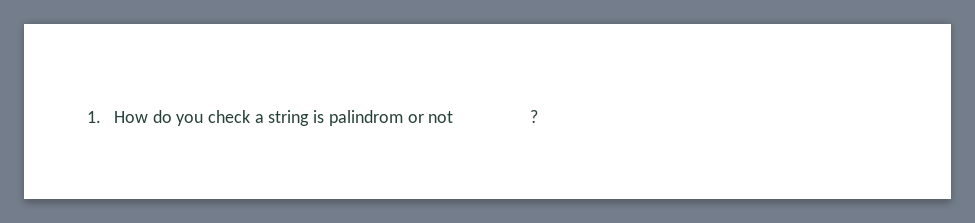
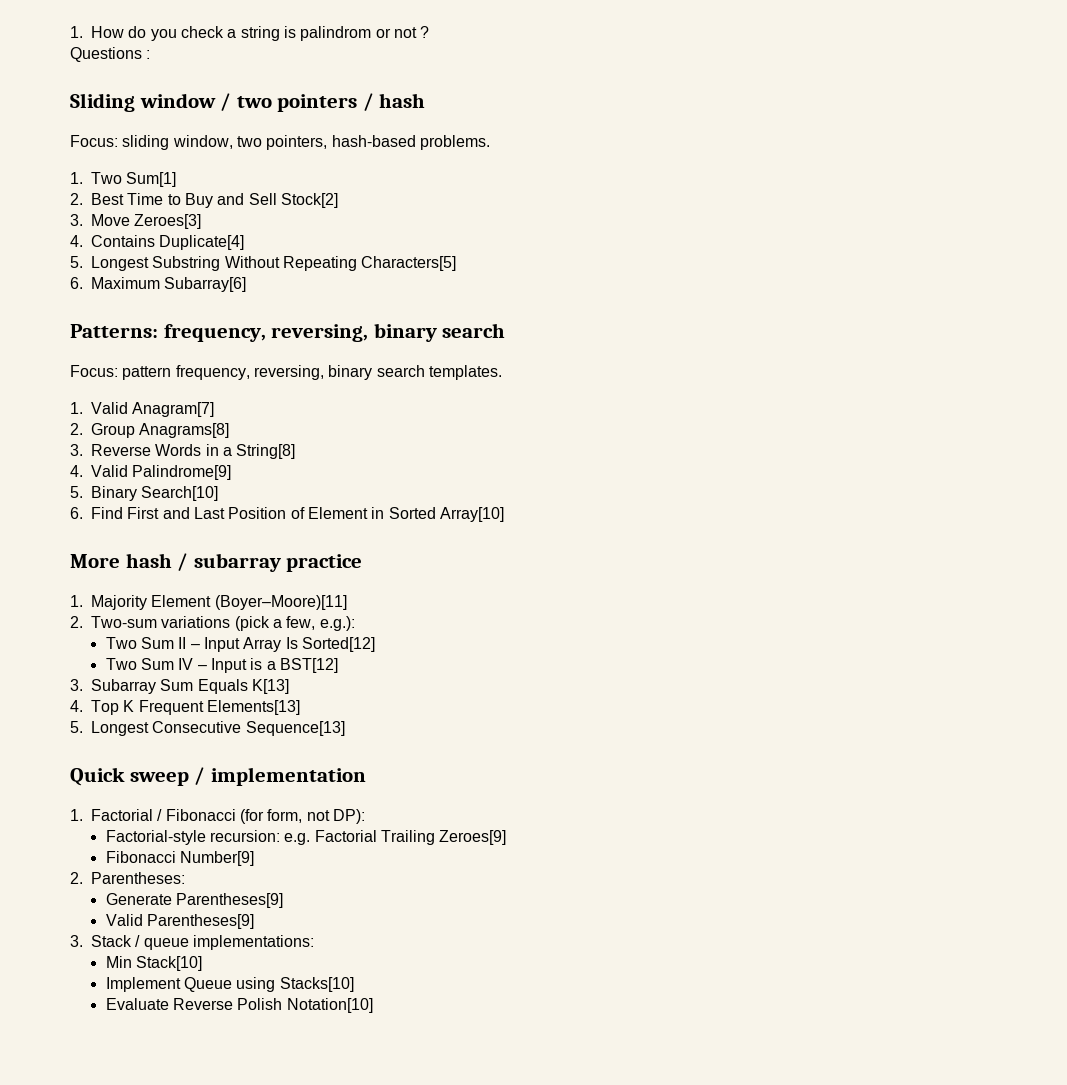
(538, 116) none -> [70,47,151,62] [70,93,426,112] [70,135,490,150] [70,172,177,187] [70,193,338,208] [70,214,202,229] [70,235,245,250] [70,256,457,271] [70,277,247,292] [70,323,506,342] [70,365,502,380] [70,402,215,417] [70,423,230,438] [70,444,296,459] [70,465,232,480] [70,486,219,501] [70,507,504,522] [70,553,363,572] [70,595,347,610] [70,616,355,631] [105,637,375,652] [105,658,338,673] [70,679,289,694] [70,700,300,715] [70,721,345,736] [70,767,366,786] [70,809,365,824] [105,830,507,845] [105,851,255,866] [70,872,185,884] [105,893,284,908] [105,914,255,929] [70,935,314,950] [105,956,203,971] [105,977,354,992] [105,998,373,1013] // Questions : // Sliding window / two pointers / hash // Focus: sliding window, two pointers, hash-based problems. // 1. Two Sum[1] // 2. Best Time to Buy and Sell Stock[2] // 3. Move Zeroes[3] // 4. Contains Duplicate[4] // 5. Longest Substring Without Repeating Characters[5] // 6. Maximum Subarray[6] // Patterns: frequency, reversing, binary search // Focus: pattern frequency, reversing, binary search templates. // 1. Valid Anagram[7] // 2. Group Anagrams[8] // 3. Reverse Words in a String[8] // 4. Valid Palindrome[9] // 5. Binary Search[10] // 6. Find First and Last Position of Element in Sorted Array[10] // More hash / subarray practice // 1. Majority Element (Boyer–Moore)[11] // 2. Two-sum variations (pick a few, e.g.): // Two Sum II – Input Array Is Sorted[12] // Two Sum IV – Input is a BST[12] // 3. Subarray Sum Equals K[13] // 4. Top K Frequent Elements[13] // 5. Longest Consecutive Sequence[13] // Quick sweep / implementation // 1. Factorial / Fibonacci (for form, not DP): // Factorial-style recursion: e.g. Factorial Trailing Zeroes[9] // Fibonacci Number[9] // 2. Parentheses: // Generate Parentheses[9] // Valid Parentheses[9] // 3. Stack / queue implementations: // Min Stack[10] // Implement Queue using Stacks[10] // Evaluate Reverse Polish Notation[10]

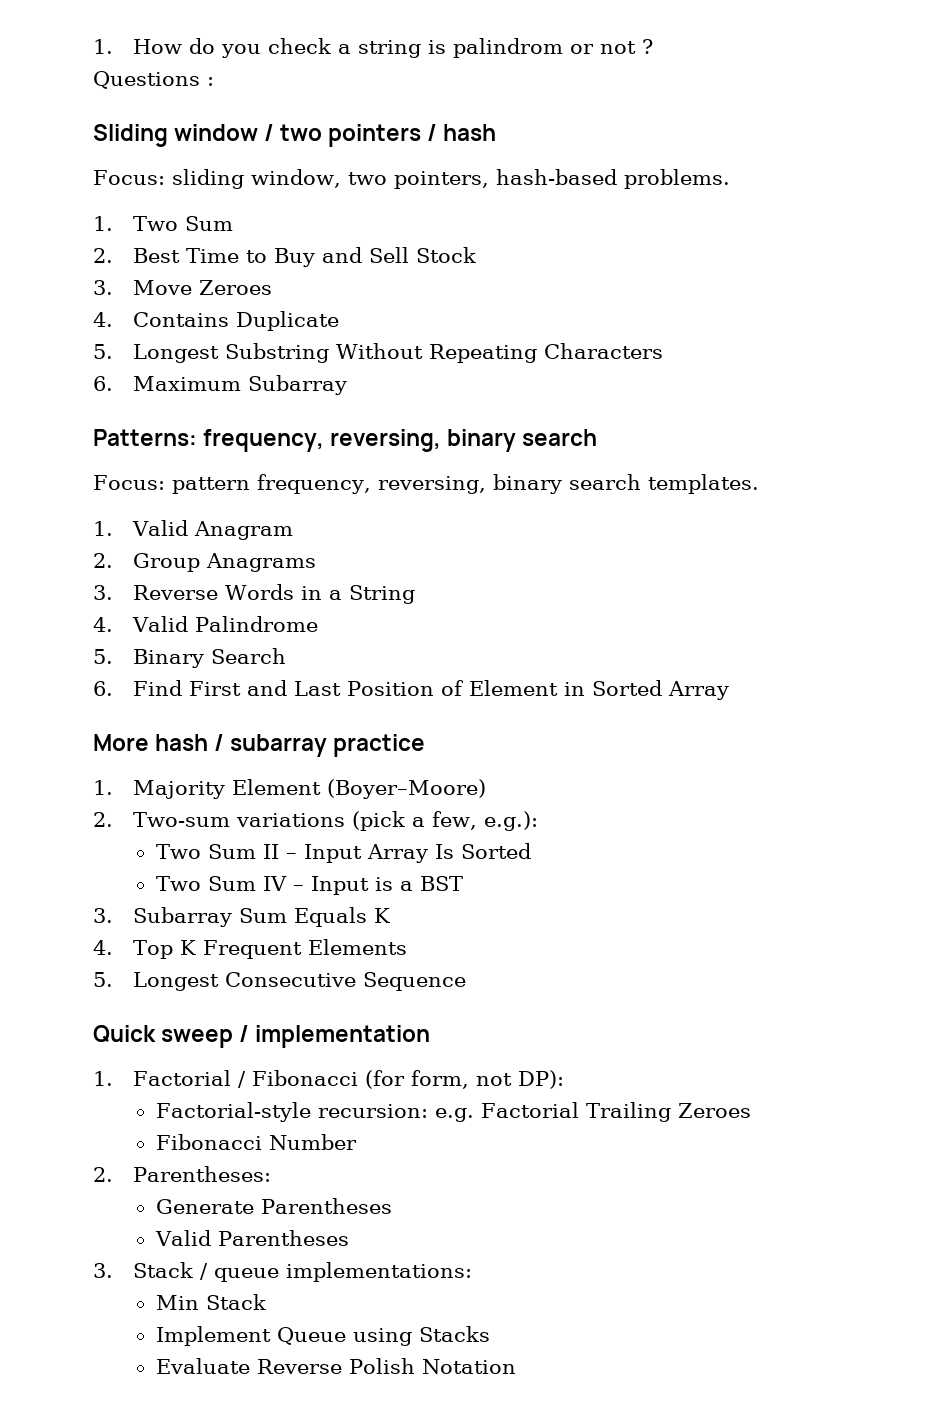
[126,172,177,187] Sum[1] -> [185,216,234,231] Sum
[280,193,338,208] Stock[2] -> [416,247,477,263] Stock
[134,214,202,229] Zeroes[3] -> [199,280,273,295] Zeroes
[159,235,245,250] Duplicate[4] -> [236,311,340,331] Duplicate
[361,256,457,271] Characters[5] -> [544,343,664,359] Characters
[164,277,247,292] Subarray[6] -> [248,375,348,395] Subarray
[132,402,215,417] Anagram[7] -> [194,521,294,540] Anagram
[139,423,230,438] Anagrams[8] -> [206,553,317,572] Anagrams
[236,444,296,459] String[8] -> [349,585,416,604] String
[132,465,232,480] Palindrome[9] -> [195,616,319,632] Palindrome
[141,486,219,501] Search[10] -> [211,648,287,664] Search
[439,507,504,522] Array[10] -> [668,681,730,700] Array
[214,595,347,610] (Boyer–Moore)[11] -> [327,779,487,799] (Boyer–Moore)
[301,637,375,652] Sorted[12] -> [460,843,531,859] Sorted
[279,658,338,673] BST[12] -> [419,876,463,891] BST
[251,679,289,694] K[13] -> [374,908,391,923] K
[206,700,300,715] Elements[13] -> [308,939,408,955] Elements
[245,721,345,736] Sequence[13] -> [363,972,467,991] Sequence
[439,830,507,845] [105,851,255,866] Zeroes[9] // Fibonacci Number[9] -> [677,1103,751,1118] [155,1134,357,1150] Zeroes // Fibonacci Number
[176,893,284,908] [105,914,255,929] Parentheses[9] // Valid Parentheses[9] -> [260,1198,392,1214] [154,1230,349,1246] Parentheses // Valid Parentheses
[136,956,203,971] Stack[10] -> [205,1294,266,1310] Stack
[279,977,354,992] Stacks[10] -> [418,1326,490,1342] Stacks
[286,998,373,1013] Notation[10] -> [421,1359,516,1374] Notation

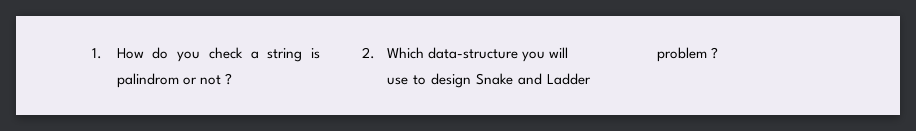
[93,71,214,89] [93,124,497,147] [93,169,730,189] [93,216,234,231] [93,247,477,267] [93,280,273,295] [93,311,340,331] [93,343,664,363] [93,375,348,395] [93,429,598,452] [93,474,759,494] [93,520,294,540] [93,553,317,572] [93,584,416,604] [93,616,319,632] [93,648,287,668] [93,680,730,700] [93,734,426,757] [93,779,487,799] [93,811,539,831] [155,843,531,863] [155,876,463,895] [93,907,391,927] [93,939,408,959] [93,972,467,991] [93,1025,431,1048] [93,1070,565,1089] [155,1102,751,1122] [155,1134,357,1150] [93,1166,272,1182] [155,1198,392,1214] [154,1230,349,1246] [93,1262,473,1282] [155,1294,266,1310] [155,1326,490,1346] [155,1358,516,1374] Questions : // Sliding window / two pointers / hash // Focus: sliding window, two pointers, hash-based problems. // 1. Two Sum // 2. Best Time to Buy and Sell Stock // 3. Move Zeroes // 4. Contains Duplicate // 5. Longest Substring Without Repeating Characters // 6. Maximum Subarray // Patterns: frequency, reversing, binary search // Focus: pattern frequency, reversing, binary search templates. // 1. Valid Anagram // 2. Group Anagrams // 3. Reverse Words in a String // 4. Valid Palindrome // 5. Binary Search // 6. Find First and Last Position of Element in Sorted Array // More hash / subarray practice // 1. Majority Element (Boyer–Moore) // 2. Two-sum variations (pick a few, e.g.): // Two Sum II – Input Array Is Sorted // Two Sum IV – Input is a BST // 3. Subarray Sum Equals K // 4. Top K Frequent Elements // 5. Longest Consecutive Sequence // Quick sweep / implementation // 1. Factorial / Fibonacci (for form, not DP): // Factorial-style recursion: e.g. Factorial Trailing Zeroes // Fibonacci Number // 2. Parentheses: // Generate Parentheses // Valid Parentheses // 3. Stack / queue implementations: // Min Stack // Implement Queue using Stacks // Evaluate Reverse Polish Notation -> [362,47,568,62] [386,73,591,88] [656,47,718,62] 2. Which data-structure you will use to design Snake and Ladder problem ?

